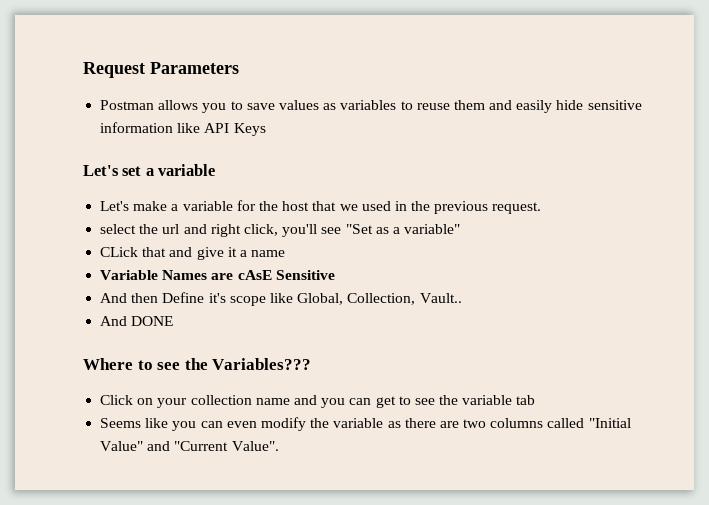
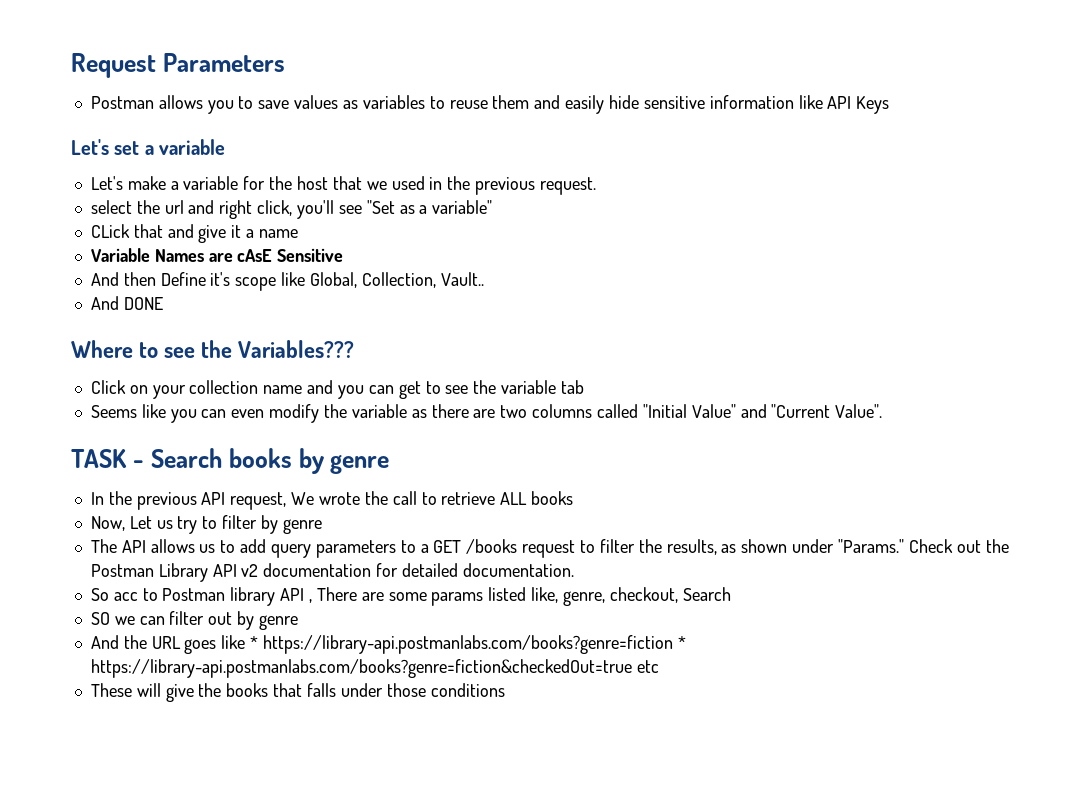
(279, 446) none -> [71,448,390,474] [90,491,574,510] [90,515,322,534] [90,539,1009,558] [90,563,574,582] [90,587,731,606] [90,611,298,630] [90,635,686,654] [90,659,659,678] [90,683,505,702] // TASK - Search books by genre // In the previous API request, We wrote the call to retrieve ALL books // Now, Let us try to filter by genre // The API allows us to add query parameters to a GET /books request to filter the results, as shown under "Params." Check out the Postman Library API v2 documentation for detailed documentation. // So acc to Postman library API , There are some params listed like, genre, checkout, Search // SO we can filter out by genre // And the URL goes like * https://library-api.postmanlabs.com/books?genre=fiction * https://library-api.postmanlabs.com/books?genre=fiction&checkedOut=true etc // These will give the books that falls under those conditions

